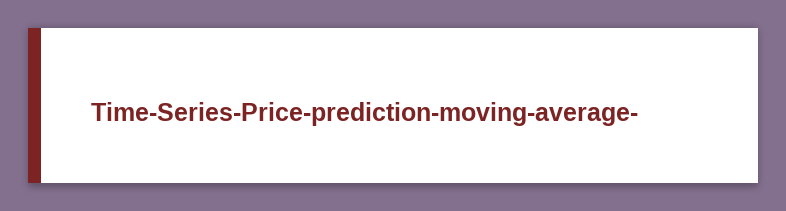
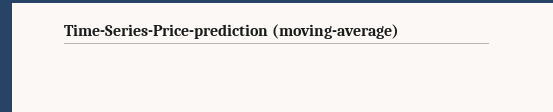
[91,102,638,126] Time-Series-Price-prediction-moving-average- -> [64,24,400,39] Time-Series-Price-prediction (moving-average)

